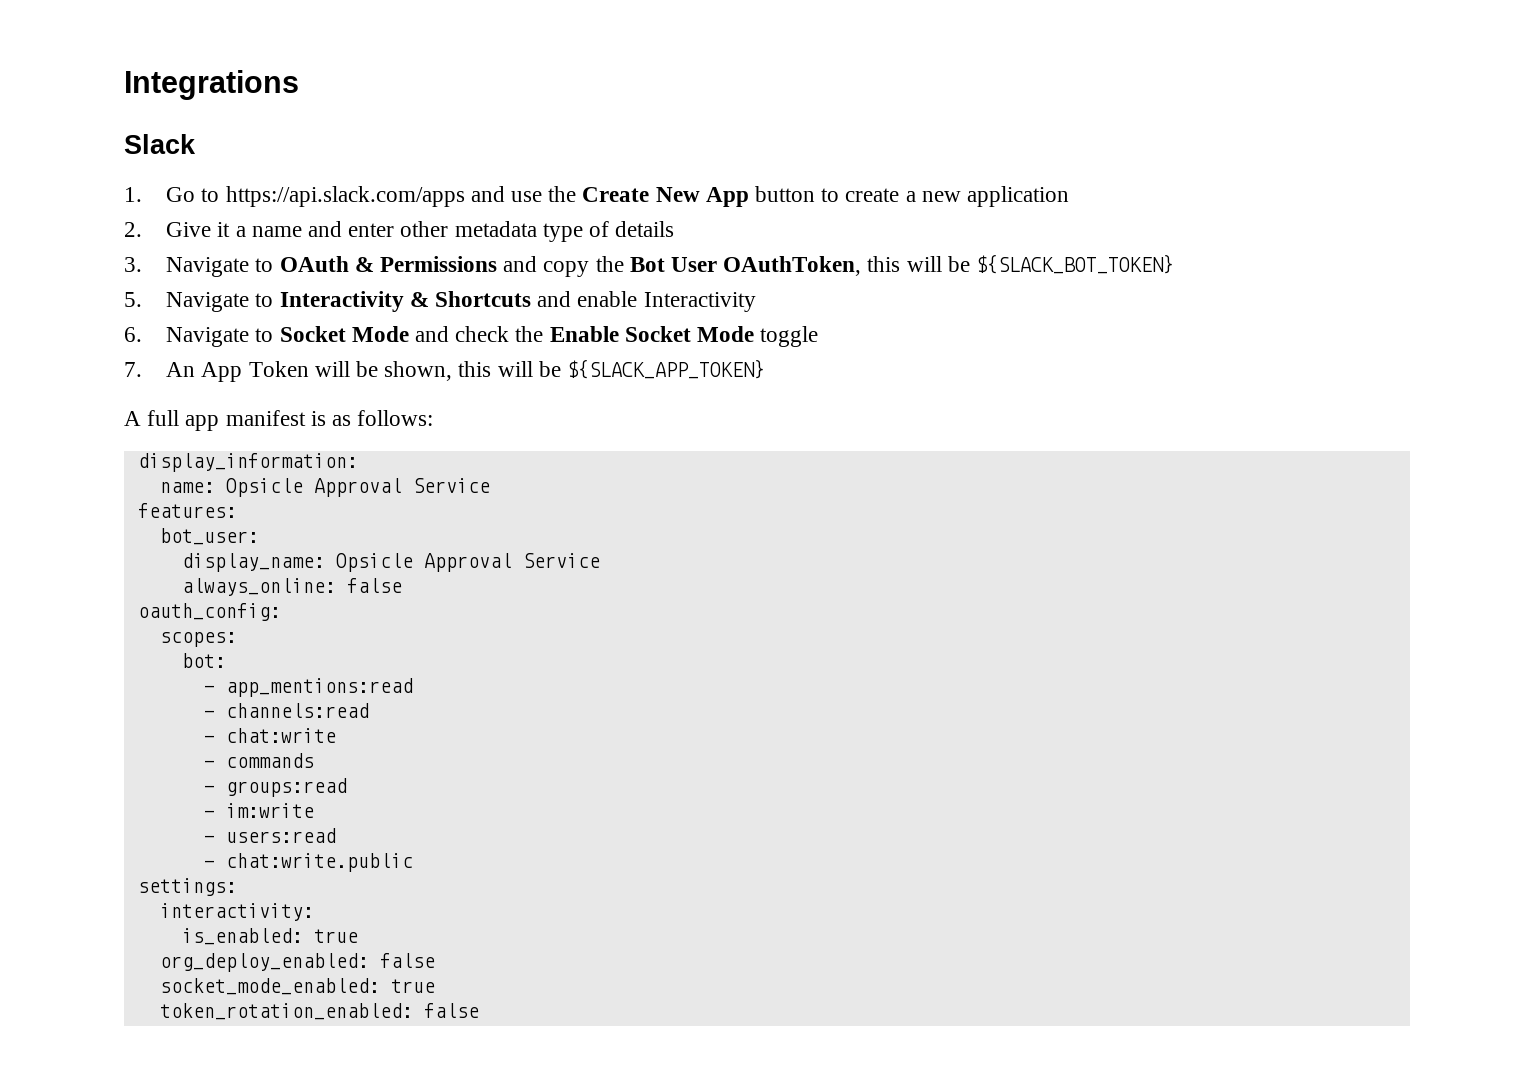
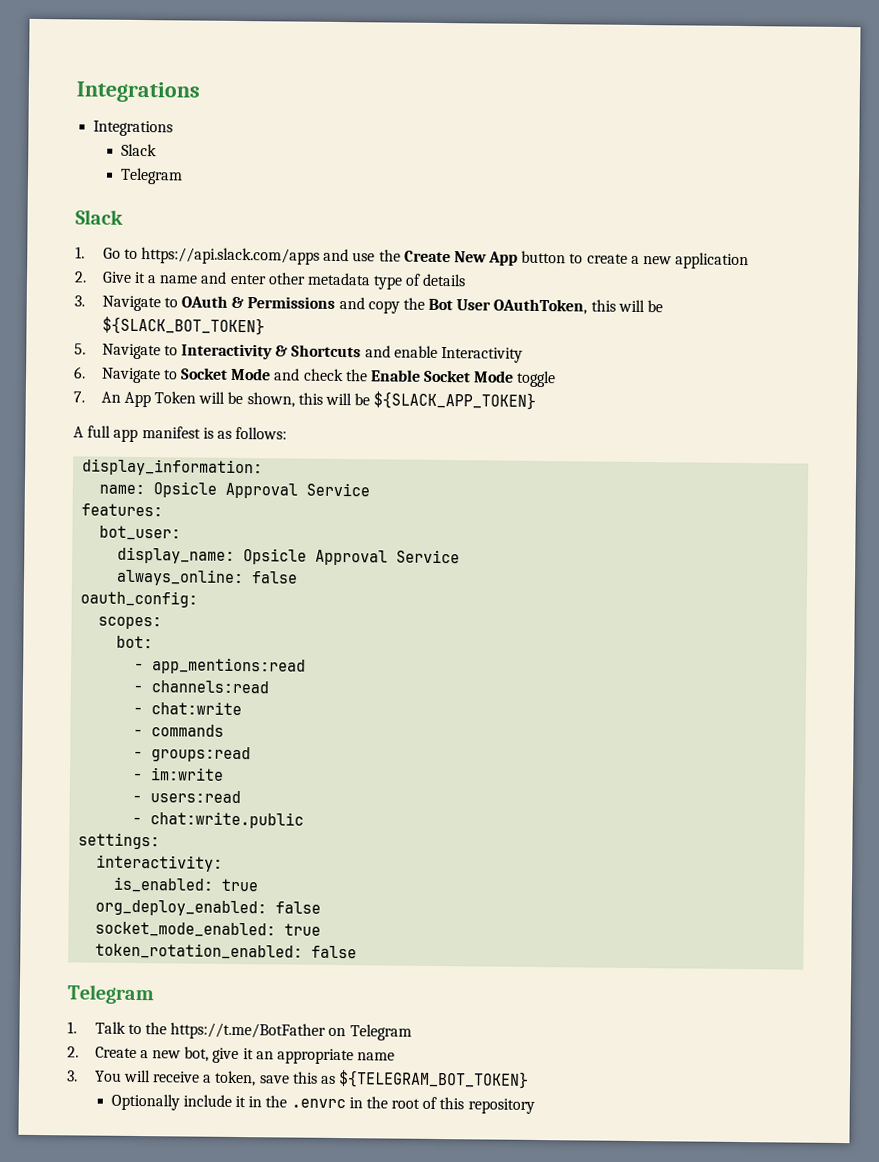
[124,70,299,100] Integrations -> [76,81,200,103] [93,120,174,137] [120,143,157,157] [119,167,183,185] Integrations // Integrations // Slack // Telegram
(479, 1010) none -> [67,984,154,1005] [67,1021,412,1041] [67,1046,396,1065] [67,1069,530,1089] [110,1093,535,1114] // Telegram // 1. Talk to the https://t.me/BotFather on Telegram // 2. Create a new bot, give it an appropriate name // 3. You will receive a token, save this as ${TELEGRAM_BOT_TOKEN} // Optionally include it in the .envrc in the root of this repository

